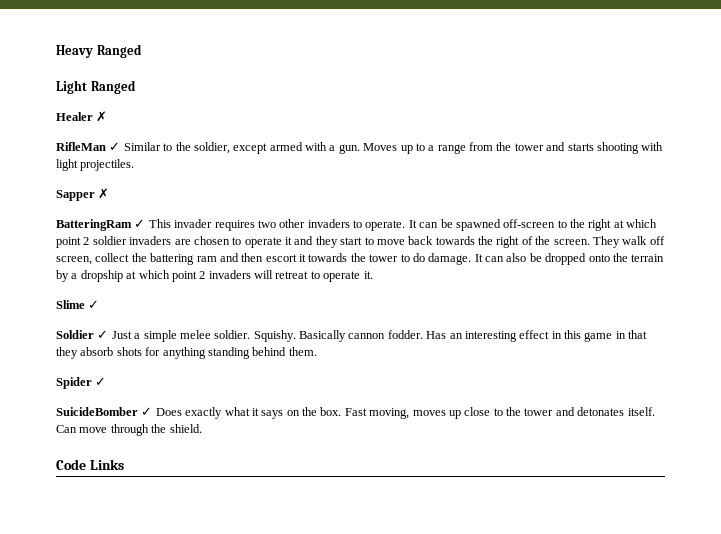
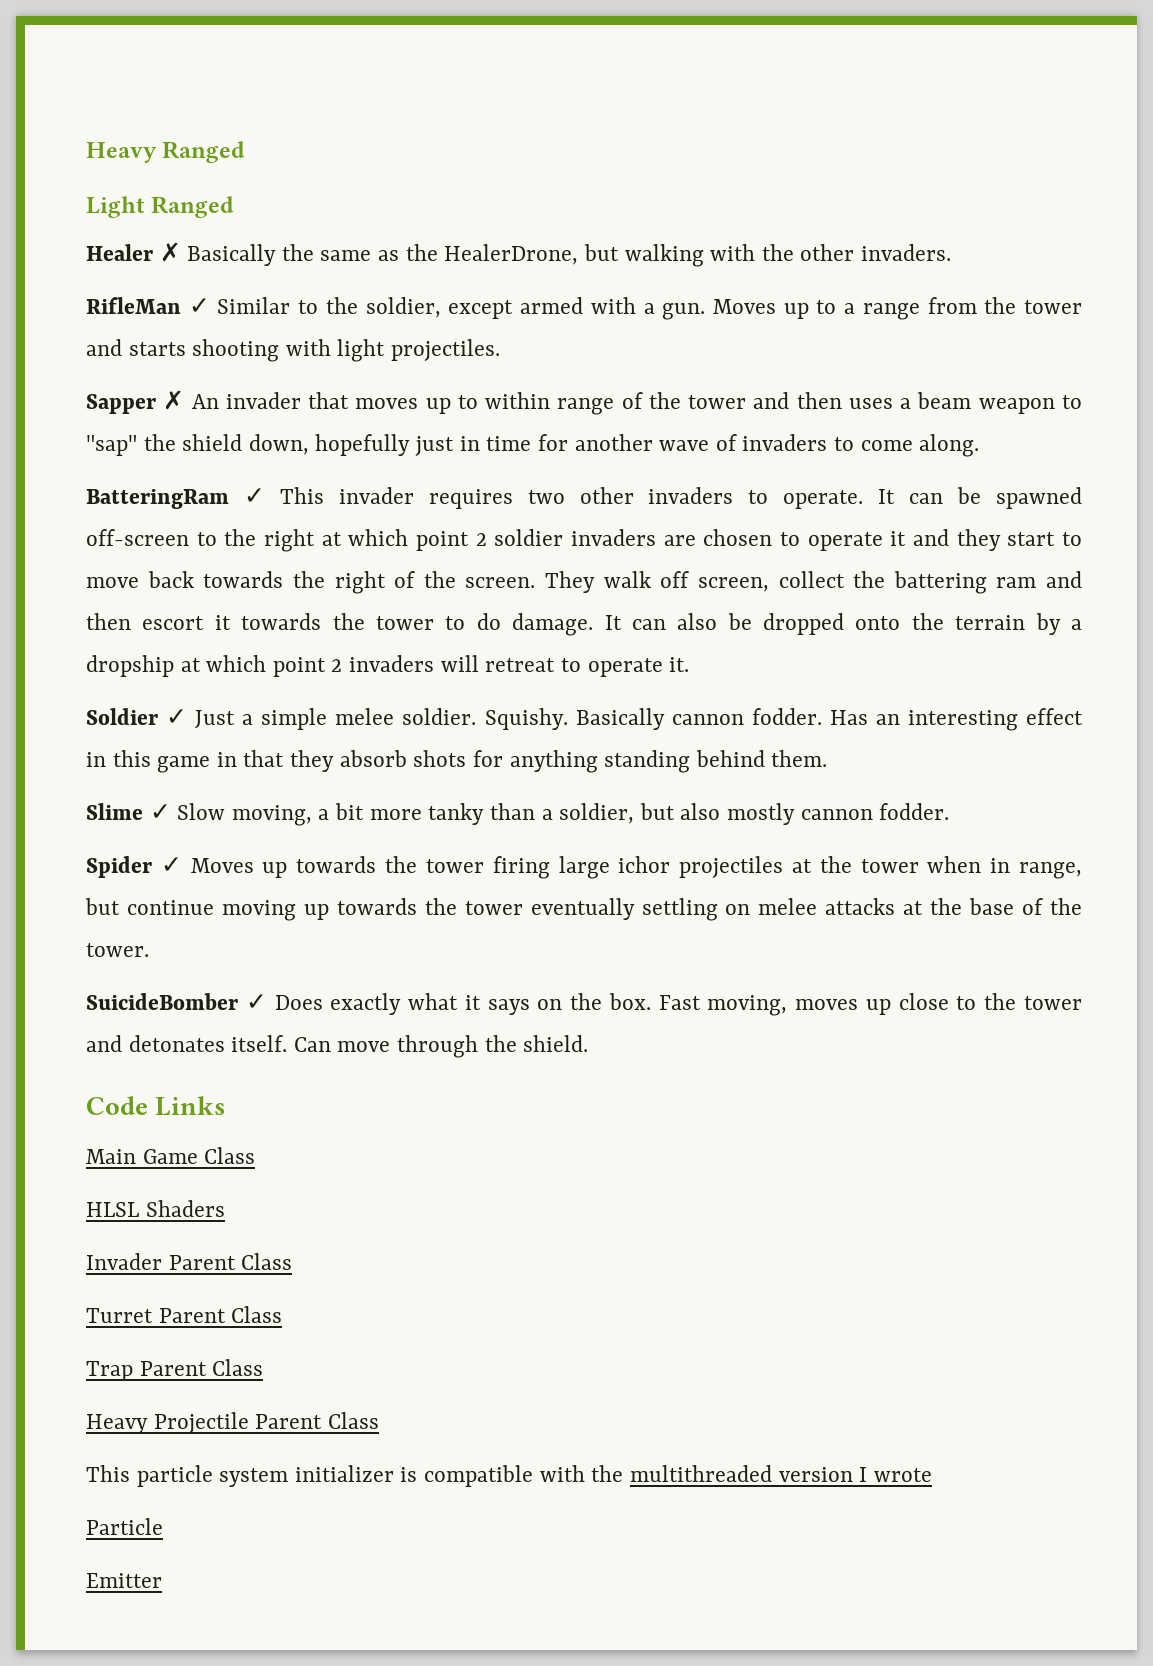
(108, 116) none -> [187,244,951,267] Basically the same as the HealerDrone, but walking with the other invaders.
(110, 193) none -> [191,392,1083,415] [86,434,980,457] An invader that moves up to within range of the tower and then uses a beam weapon to "sap" the shield down, hopefully just in time for another wave of invaders to come along.
[56,300,100,309] // Slime ✓ -> (690, 664) none
[56,377,107,389] Spider ✓ -> [86,803,950,826] [86,856,1082,879] [85,898,1082,921] [86,943,149,957] Slime ✓ Slow moving, a bit more tanky than a soldier, but also mostly cannon fodder. // Spider ✓ Moves up towards the tower firing large ichor projectiles at the tower when in range, but continue moving up towards the tower eventually settling on melee attacks at the base of the tower.
(124, 464) none -> [86,1147,256,1164] [86,1200,225,1217] [86,1253,293,1270] [86,1306,283,1323] [86,1359,264,1381] [86,1412,379,1434] [86,1465,932,1487] [86,1518,163,1535] [86,1573,162,1588] // Main Game Class // HLSL Shaders // Invader Parent Class // Turret Parent Class // Trap Parent Class // Heavy Projectile Parent Class // This particle system initializer is compatible with the multithreaded version I wrote // Particle // Emitter

